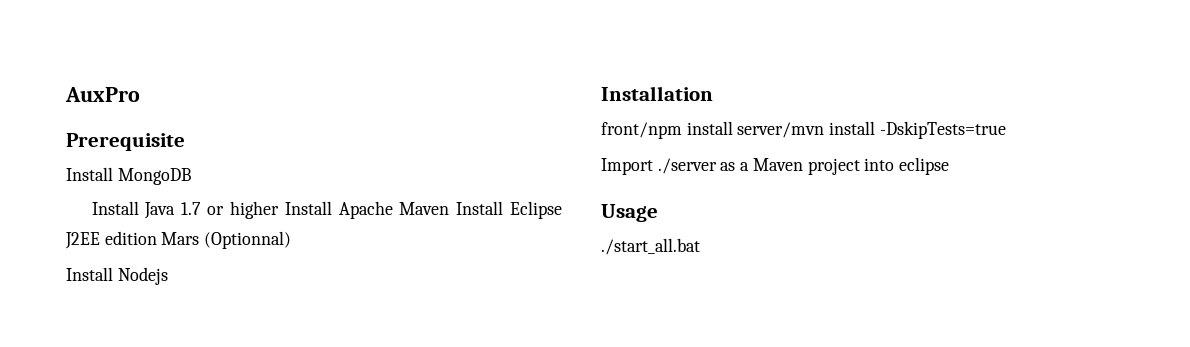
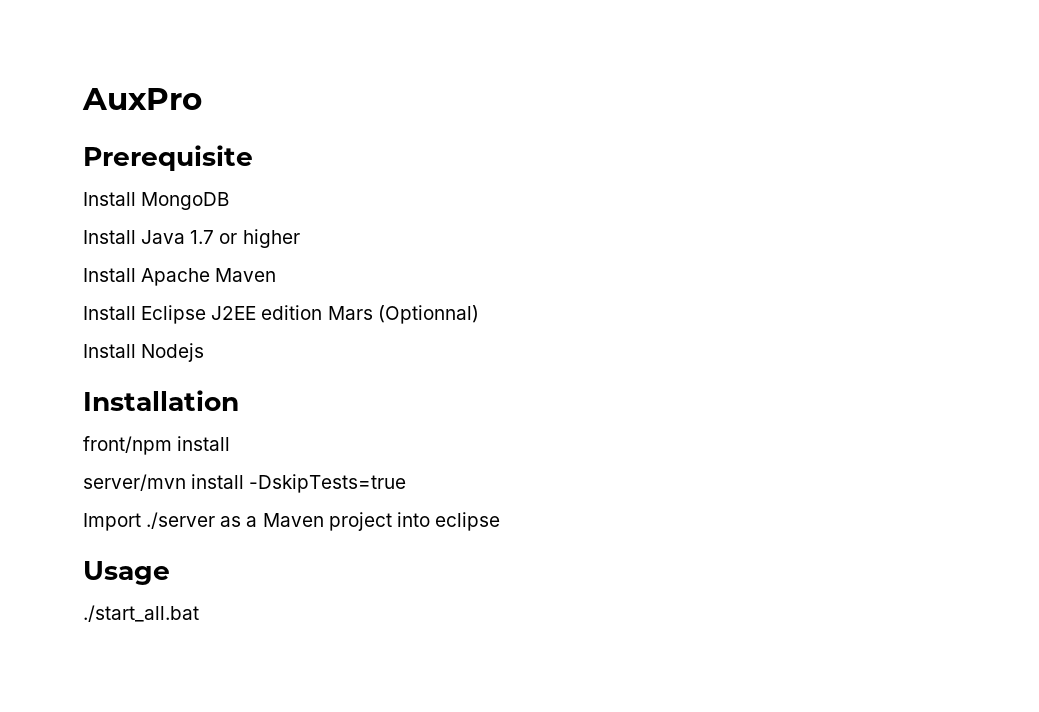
(279, 210) none -> (300, 238) //
(450, 208) none -> (277, 275) //
(733, 128) none -> (231, 443) //

